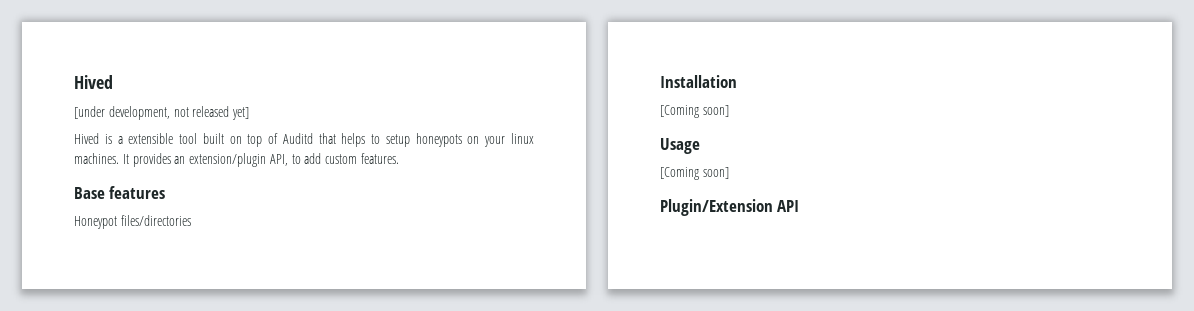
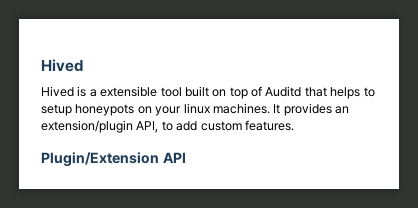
[74,75,113,89] [74,106,250,120] Hived // [under development, not released yet] -> [41,59,83,72] Hived
[74,186,166,199] [74,215,191,229] [660,75,737,88] [660,105,729,118] [660,138,700,154] [660,167,729,180] // Base features // Honeypot files/directories // Installation // [Coming soon] // Usage // [Coming soon] -> (294, 125) none

